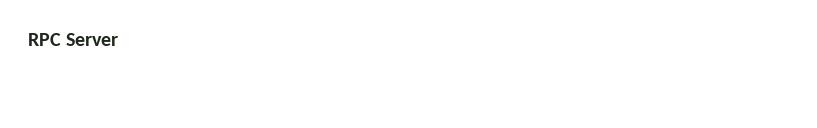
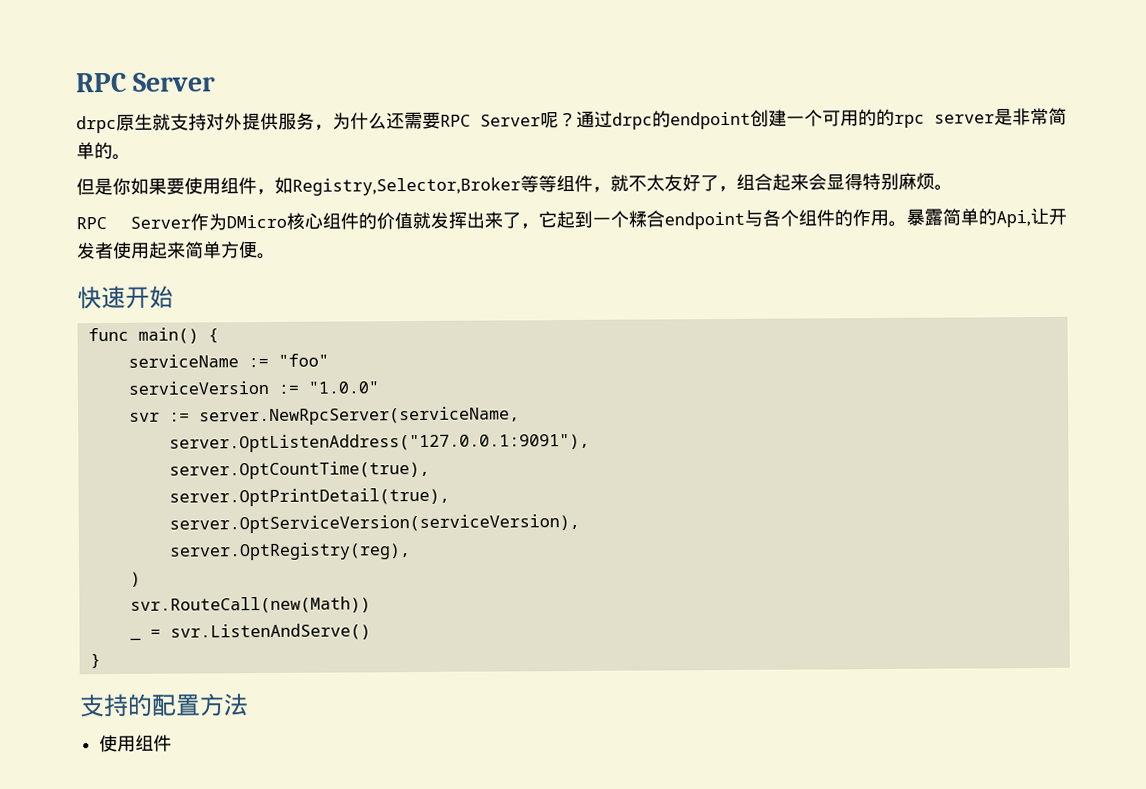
[28,33,119,46] RPC Server -> [75,72,217,93] [76,107,1067,134] [76,141,131,160] [76,172,953,196] [76,207,1067,231] [77,241,276,260] [77,285,174,310] [87,327,219,344] [127,353,329,368] [127,380,379,395] [128,406,520,426] [168,432,590,453] [168,460,430,480] [168,487,450,507] [168,513,580,534] [168,542,411,561] [129,571,141,587] [129,596,371,614] [129,623,371,641] [89,653,101,669] [79,693,249,718] [99,734,173,753] RPC Server // drpc原生就支持对外提供服务，为什么还需要RPC Server呢？通过drpc的endpoint创建一个可用的的rpc server是非常简单的。 // 但是你如果要使用组件，如Registry,Selector,Broker等等组件，就不太友好了，组合起来会显得特别麻烦。 // RPC Server作为DMicro核心组件的价值就发挥出来了，它起到一个糅合endpoint与各个组件的作用。暴露简单的Api,让开发者使用起来简单方便。 // 快速开始 // func main() { // serviceName := "foo" // serviceVersion := "1.0.0" // svr := server.NewRpcServer(serviceName, // server.OptListenAddress("127.0.0.1:9091"), // server.OptCountTime(true), // server.OptPrintDetail(true), // server.OptServiceVersion(serviceVersion), // server.OptRegistry(reg), // ) // svr.RouteCall(new(Math)) // _ = svr.ListenAndServe() // } // 支持的配置方法 // 使用组件

